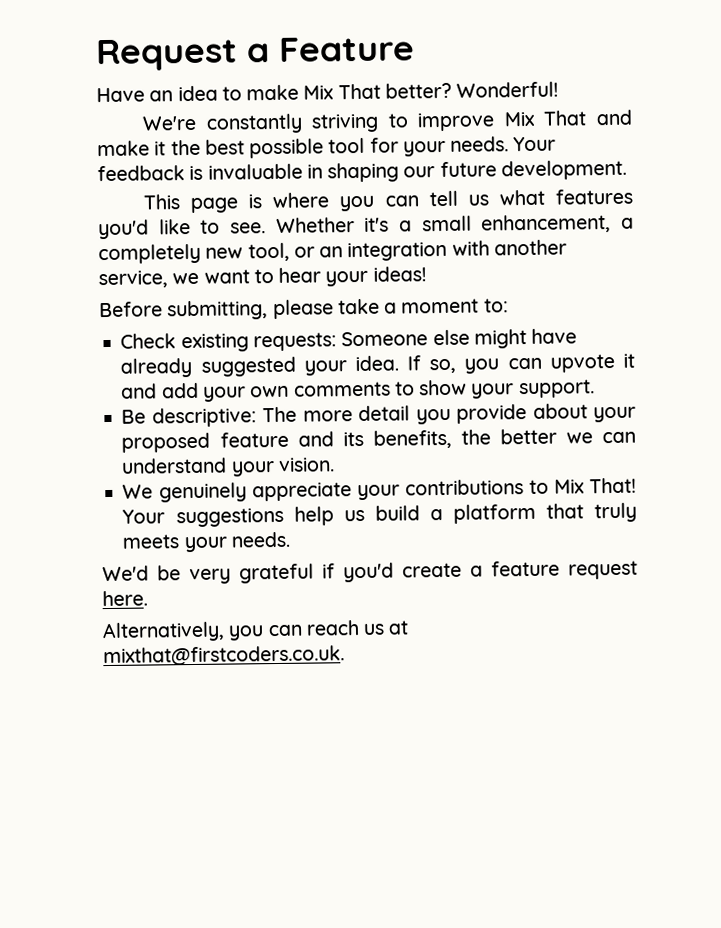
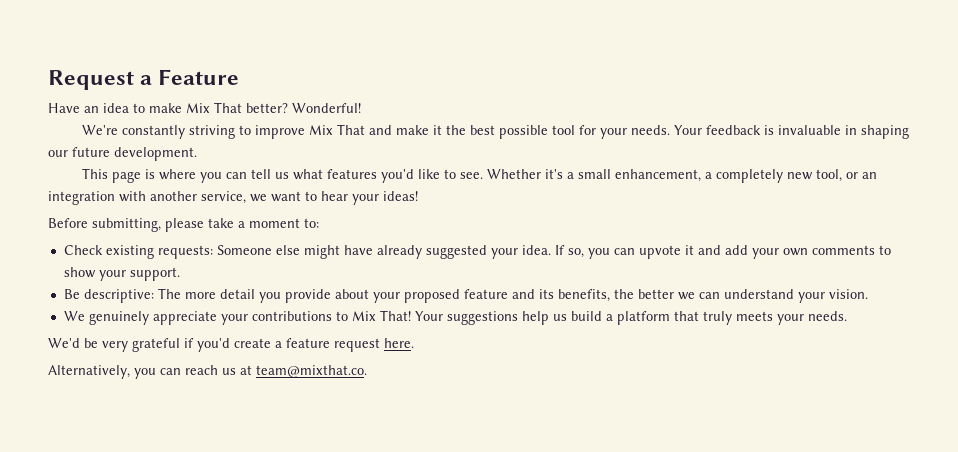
[103,645,345,667] mixthat@firstcoders.co.uk. -> [256,365,367,378] team@mixthat.co.

